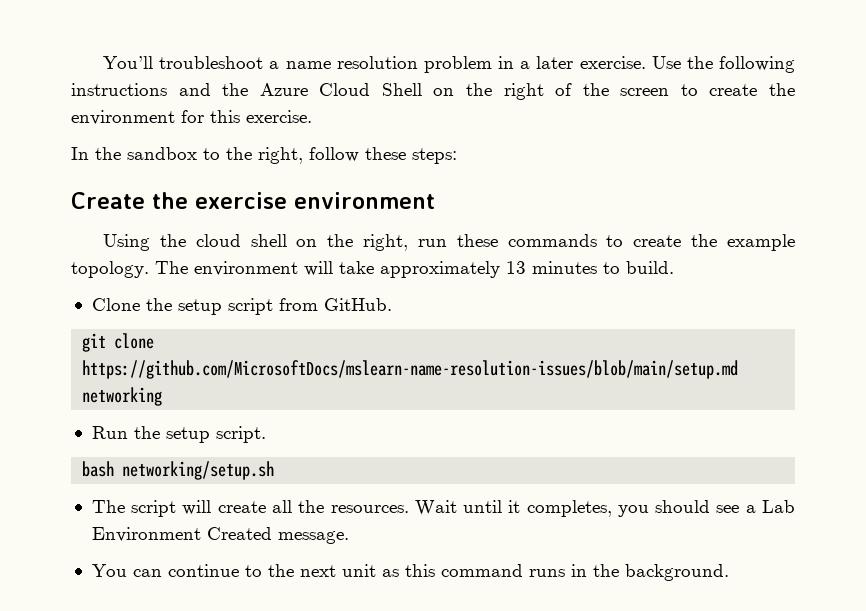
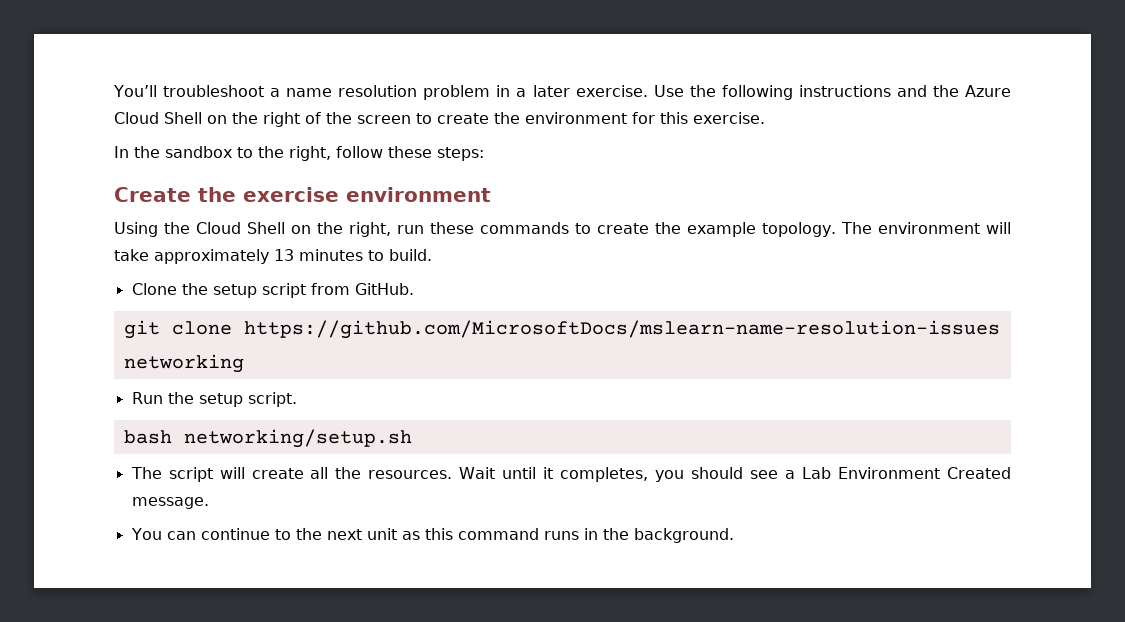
[195,234,287,247] cloud shell -> [196,222,286,234] Cloud Shell
[82,360,739,379] https://github.com/MicrosoftDocs/mslearn-name-resolution-issues/blob/main/setup.md -> [243,320,1000,339] https://github.com/MicrosoftDocs/mslearn-name-resolution-issues

